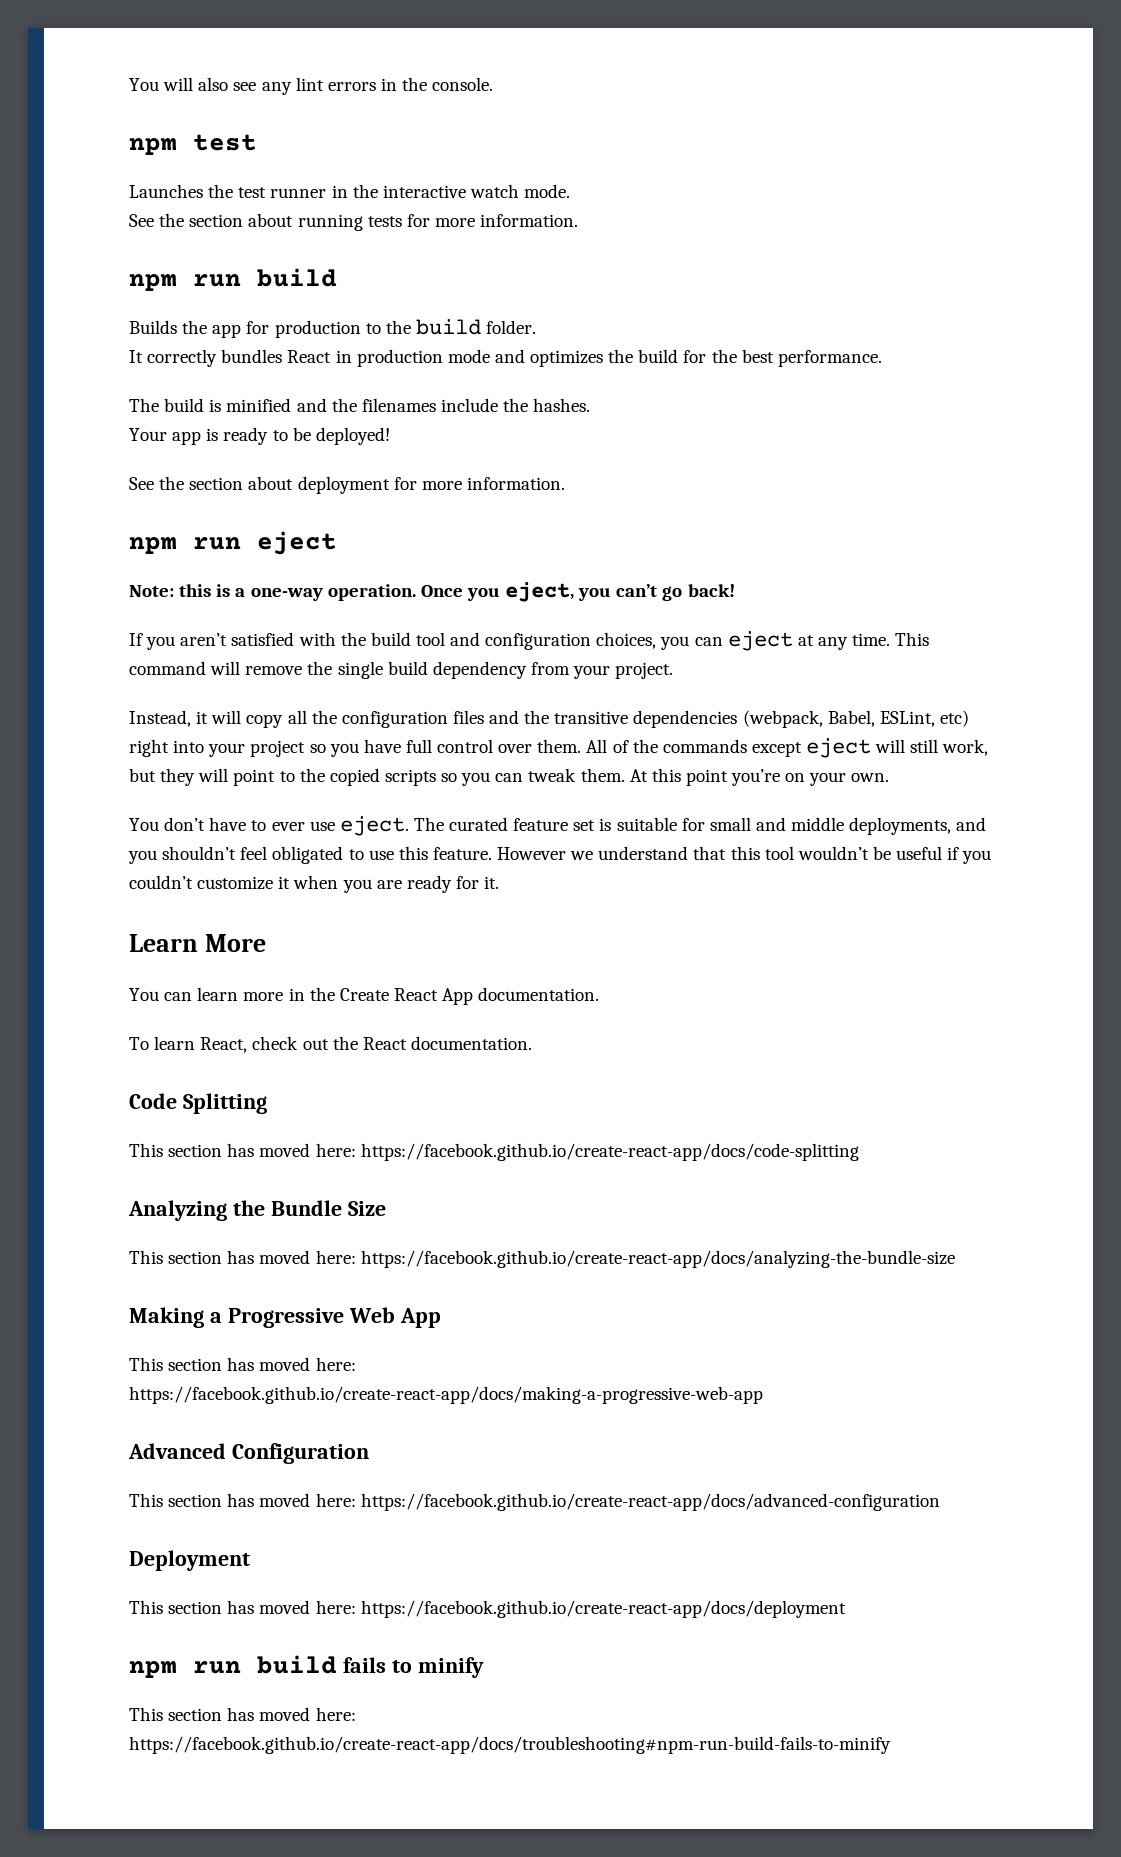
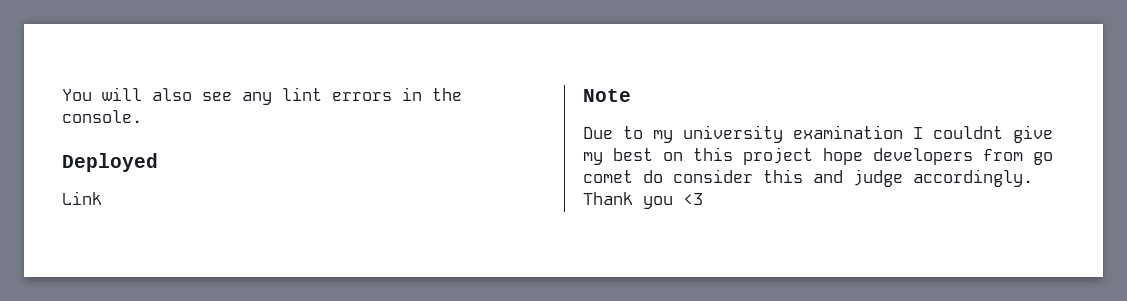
[129,134,257,155] [129,184,571,198] [129,213,579,231] [129,268,337,291] [129,319,537,338] [129,349,882,367] [129,398,591,412] [129,427,390,445] [129,476,565,494] [129,531,337,555] [129,582,735,602] [129,631,930,651] [129,661,674,679] [129,710,969,728] [129,738,989,758] [129,768,890,786] [129,816,987,836] [128,846,992,864] [129,875,500,893] [129,934,266,952] [129,987,600,1005] [129,1036,532,1053] [129,1093,267,1114] [129,1143,859,1161] [128,1200,386,1221] [129,1250,955,1268] [129,1307,441,1328] [129,1357,356,1371] [129,1386,763,1404] [128,1443,369,1464] [129,1493,940,1511] [129,1550,250,1571] [129,1600,846,1618] [129,1655,484,1678] [129,1707,356,1721] [129,1736,891,1754] npm test // Launches the test runner in the interactive watch mode. // See the section about running tests for more information. // npm run build // Builds the app for production to the build folder. // It correctly bundles React in production mode and optimizes the build for the best performance. // The build is minified and the filenames include the hashes. // Your app is ready to be deployed! // See the section about deployment for more information. // npm run eject // Note: this is a one-way operation. Once you eject, you can’t go back! // If you aren’t satisfied with the build tool and configuration choices, you can eject at any time. This command will remove the single build dependency from your project. // Instead, it will copy all the configuration files and the transitive dependencies (webpack, Babel, ESLint, etc) right into your project so you have full control over them. All of the commands except eject will still work, but they will point to the copied scripts so you can tweak them. At this point you’re on your own. // You don’t have to ever use eject. The curated feature set is suitable for small and middle deployments, and you shouldn’t feel obligated to use this feature. However we understand that this tool wouldn’t be useful if you couldn’t customize it when you are ready for it. // Learn More // You can learn more in the Create React App documentation. // To learn React, check out the React documentation. // Code Splitting // This section has moved here: https://facebook.github.io/create-react-app/docs/code-splitting // Analyzing the Bundle Size // This section has moved here: https://facebook.github.io/create-react-app/docs/analyzing-the-bundle-size // Making a Progressive Web App // This section has moved here: https://facebook.github.io/create-react-app/docs/making-a-progressive-web-app // Advanced Configuration // This section has moved here: https://facebook.github.io/create-react-app/docs/advanced-configuration // Deployment // This section has moved here: https://facebook.github.io/create-react-app/docs/deployment // npm run build fails to minify // This section has moved here: https://facebook.github.io/create-react-app/docs/troubleshooting#npm-run-build-fails-to-minify -> [62,153,158,172] [62,191,102,205] [583,89,631,102] [583,125,1053,143] [583,147,1053,165] [583,169,1033,187] [583,192,703,209] Deployed // Link // Note // Due to my university examination I couldnt give my best on this project hope developers from go comet do consider this and judge accordingly. Thank you <3

